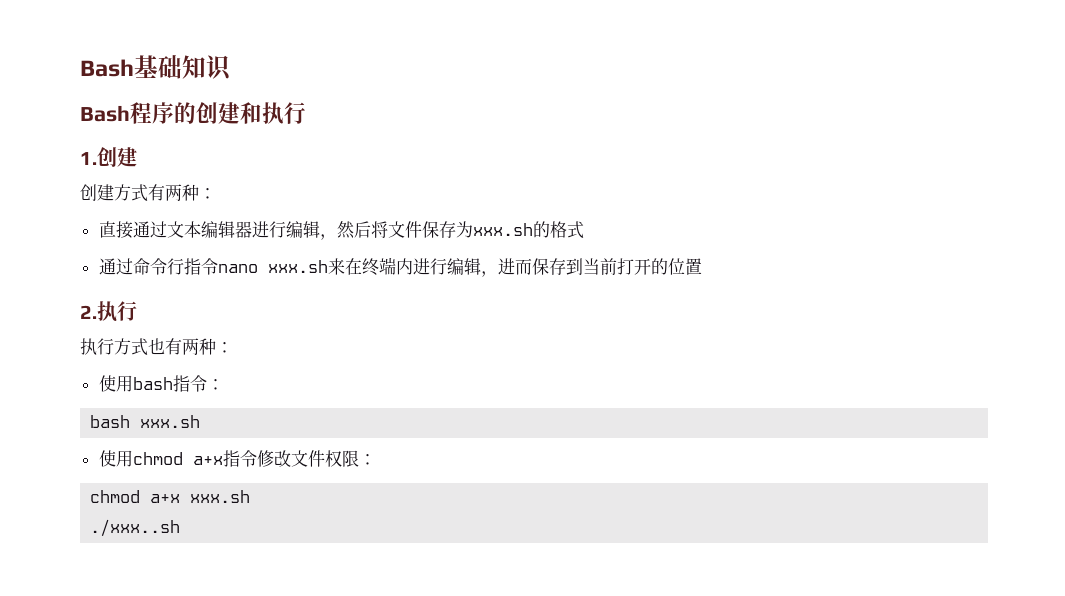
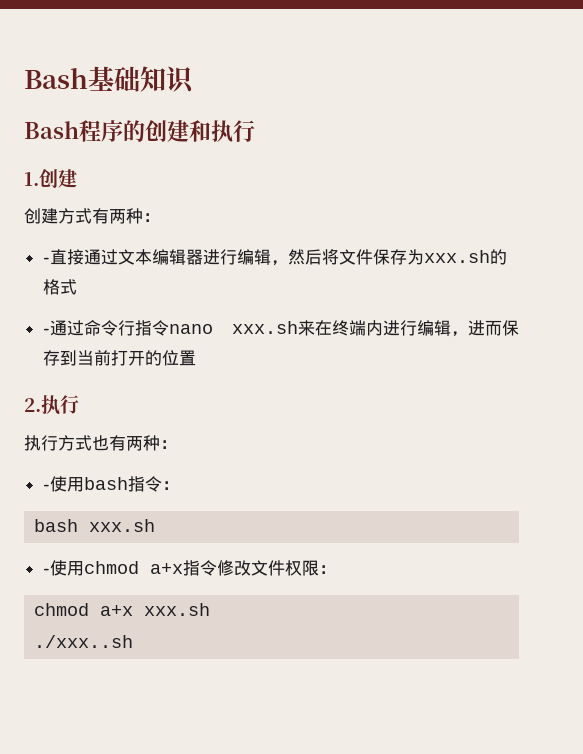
(216, 193) none -> [42,257,50,263] -
(584, 230) none -> [42,328,50,334] -
(233, 347) none -> [42,484,50,490] -
(201, 421) none -> [42,568,50,574] -

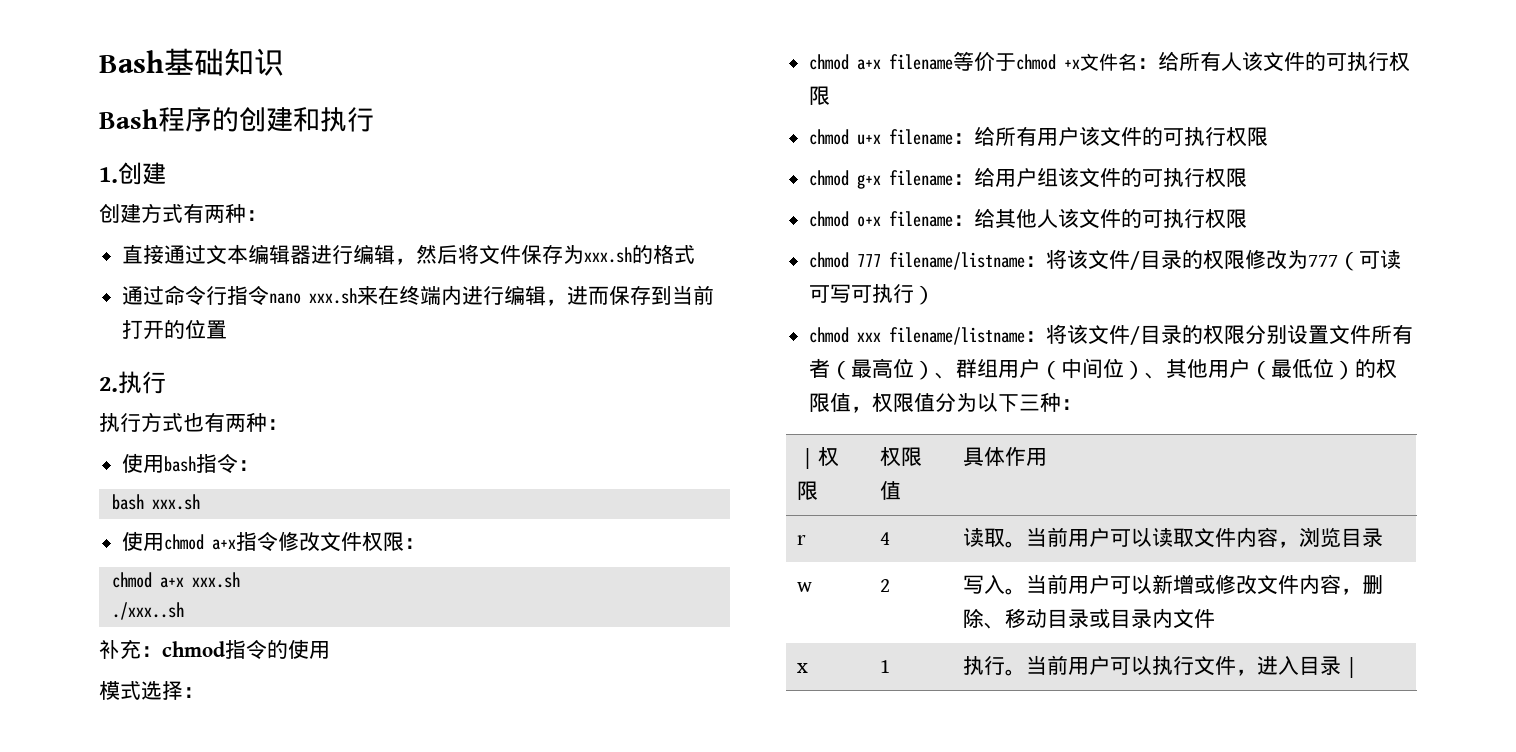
[42,257,50,263] - -> (267, 215) none
[42,328,50,334] - -> (696, 254) none
[42,484,50,490] - -> (288, 424) none
[42,568,50,574] - -> (200, 502) none
(134, 641) none -> [99,639,330,660] [99,681,204,700] [809,51,1411,72] [809,86,831,105] [809,126,1269,147] [809,167,1248,189] [809,208,1248,229] [809,249,1402,271] [809,284,936,305] [809,324,1414,345] [809,358,1398,380] [809,392,1083,413] [796,447,839,469] [796,481,818,500] [879,447,922,467] [879,481,901,500] [962,447,1047,467] [796,535,806,545] [879,532,890,545] [962,527,1383,548] [796,582,812,592] [879,579,890,592] [962,574,1383,595] [962,608,1215,629] [796,663,808,673] [879,660,890,673] [962,655,1362,678] // 补充：chmod指令的使用 // 模式选择： // chmod a+x filename等价于chmod +x文件名：给所有人该文件的可执行权限 // chmod u+x filename：给所有用户该文件的可执行权限 // chmod g+x filename：给用户组该文件的可执行权限 // chmod o+x filename：给其他人该文件的可执行权限 // chmod 777 filename/listname：将该文件/目录的权限修改为777（可读可写可执行） // chmod xxx filename/listname：将该文件/目录的权限分别设置文件所有者（最高位）、群组用户（中间位）、其他用户（最低位）的权限值，权限值分为以下三种： // ｜权限 | 权限值 | 具体作用 // r | 4 | 读取。当前用户可以读取文件内容，浏览目录 // w | 2 | 写入。当前用户可以新增或修改文件内容，删除、移动目录或目录内文件 // x | 1 | 执行。当前用户可以执行文件，进入目录｜

